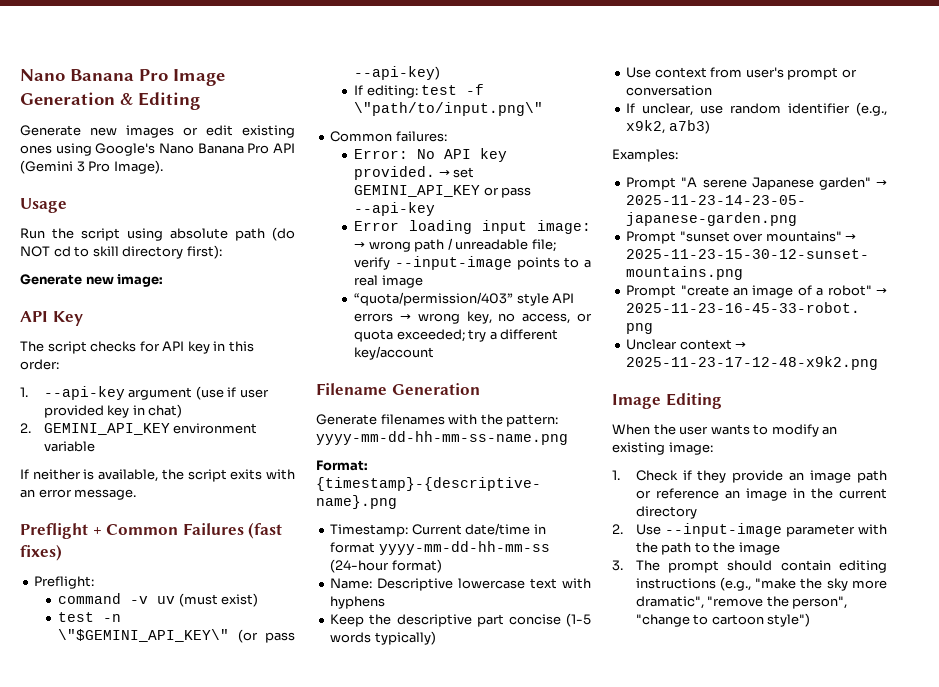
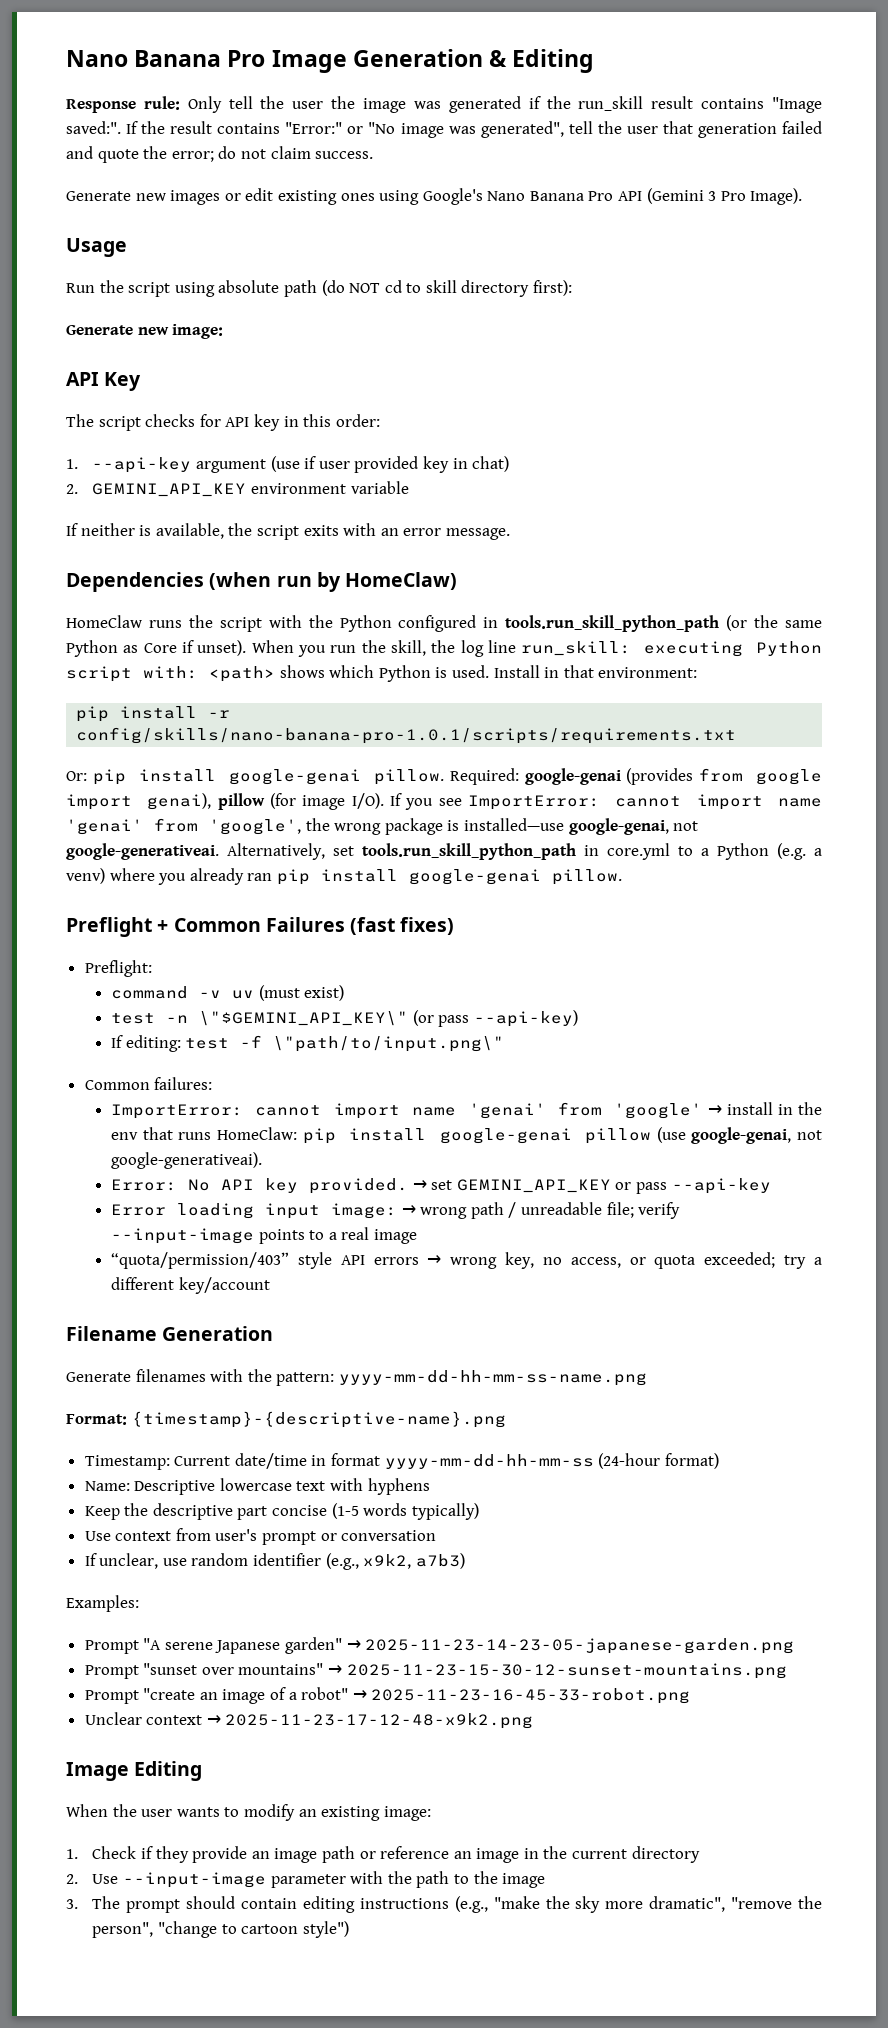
(200, 101) none -> [66,96,823,113] [66,121,822,138] [66,146,374,163] // Response rule: Only tell the user the image was generated if the run_skill result contains "Image saved:". If the result contains "Error:" or "No image was generated", tell the user that generation failed and quote the error; do not claim success.
(137, 494) none -> [66,572,458,592] [66,615,822,632] [66,640,822,657] [66,665,698,682] [76,706,231,722] [76,727,737,744] [66,768,823,785] [66,793,822,810] [66,818,699,835] [66,843,822,860] [66,868,622,885] // Dependencies (when run by HomeClaw) // HomeClaw runs the script with the Python configured in tools.run_skill_python_path (or the same Python as Core if unset). When you run the skill, the log line run_skill: executing Python script with: <path> shows which Python is used. Install in that environment: // pip install -r config/skills/nano-banana-pro-1.0.1/scripts/requirements.txt // Or: pip install google-genai pillow. Required: google-genai (provides from google import genai), pillow (for image I/O). If you see ImportError: cannot import name 'genai' from 'google', the wrong package is installed—use google-genai, not google-generativeai. Alternatively, set tools.run_skill_python_path in core.yml to a Python (e.g. a venv) where you already ran pip install google-genai pillow.
(447, 136) none -> [111,1102,822,1119] [111,1127,823,1144] [111,1152,263,1169] // ImportError: cannot import name 'genai' from 'google' → install in the env that runs HomeClaw: pip install google-genai pillow (use google-genai, not google-generativeai).

